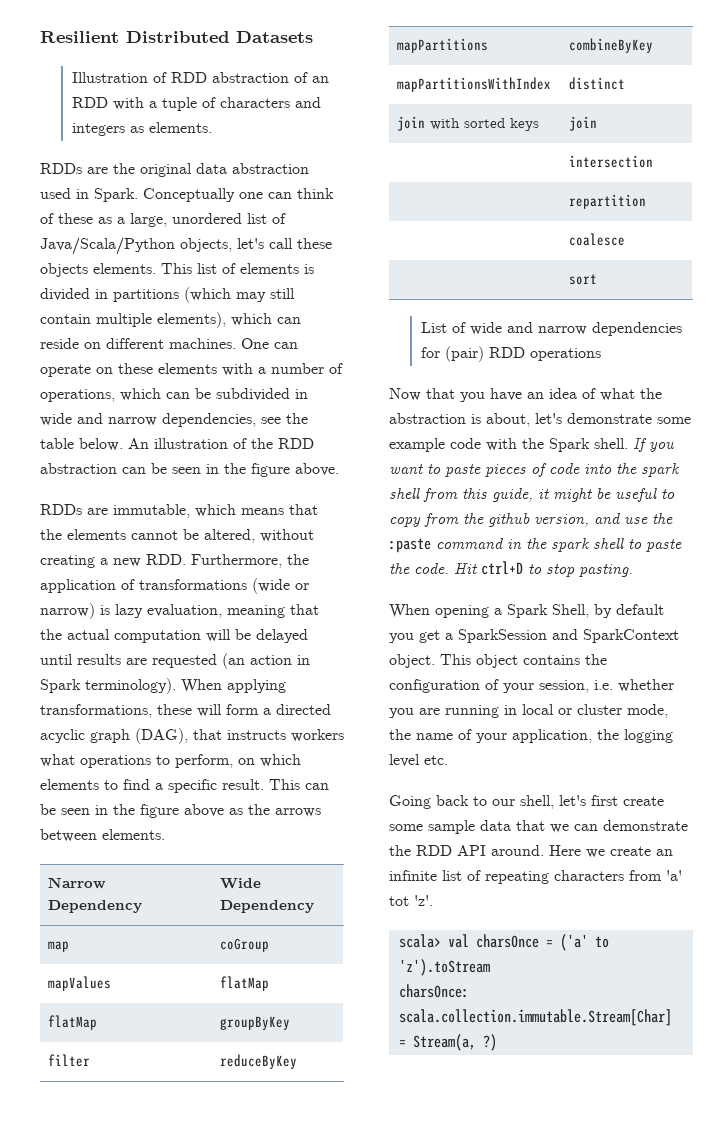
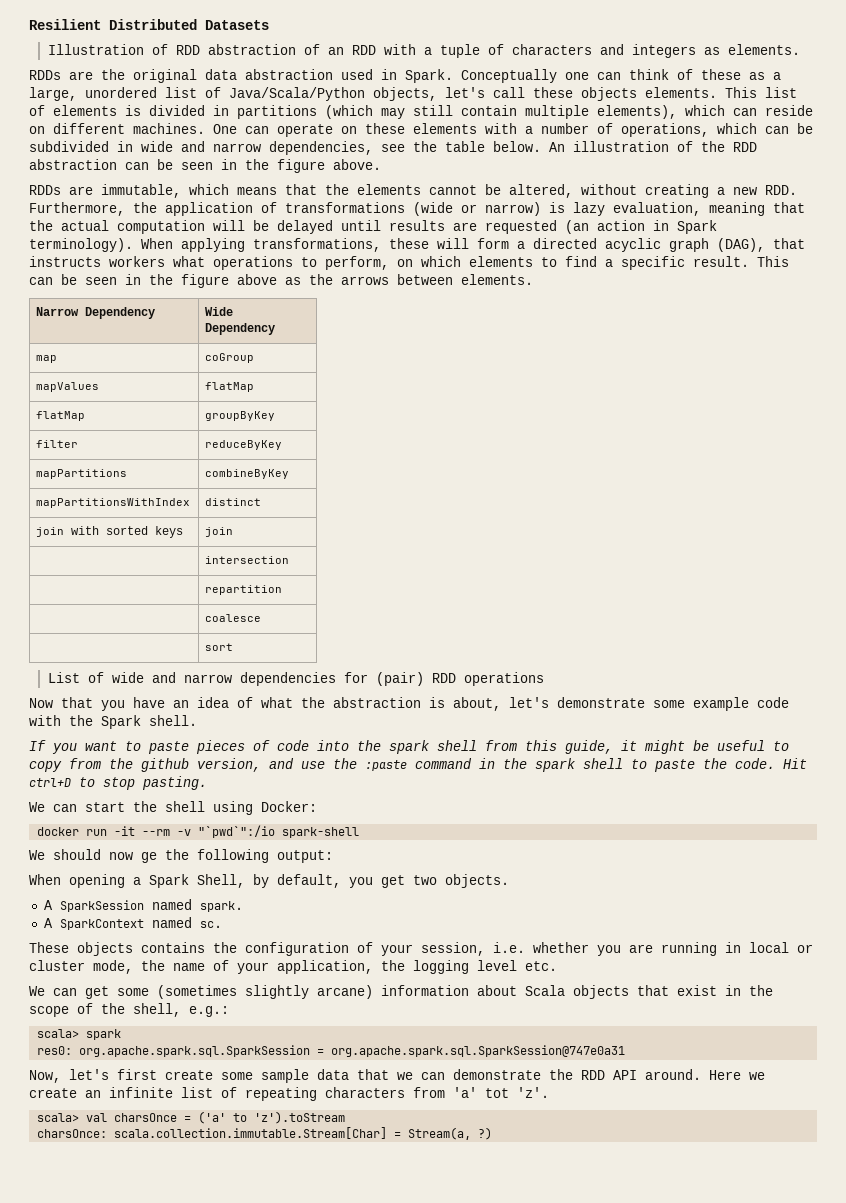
(628, 443) none -> (197, 720) //
(633, 570) none -> [29,801,317,815] [37,825,360,838] [29,849,333,863] // We can start the shell using Docker: // docker run -it --rm -v "`pwd`":/io spark-shell // We should now ge the following output:
[616,604,664,615] default -> [277,874,341,888] default,
[445,629,679,643] [389,654,518,668] a SparkSession and SparkContext object. This object -> [413,874,509,888] [43,899,243,912] [43,917,222,930] [29,942,133,956] two objects. // A SparkSession named spark. // A SparkContext named sc. // These objects
[389,795,554,809] Going back to our shell, -> [29,985,773,999] [29,1003,229,1017] [37,1029,122,1040] [37,1045,626,1057] [29,1070,61,1083] We can get some (sometimes slightly arcane) information about Scala objects that exist in the scope of the shell, e.g.: // scala> spark // res0: org.apache.spark.sql.SparkSession = org.apache.spark.sql.SparkSession@747e0a31 // Now,

